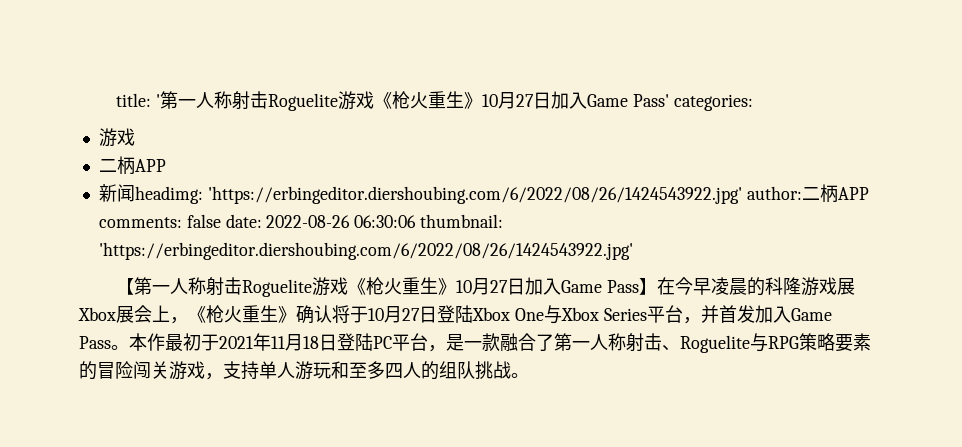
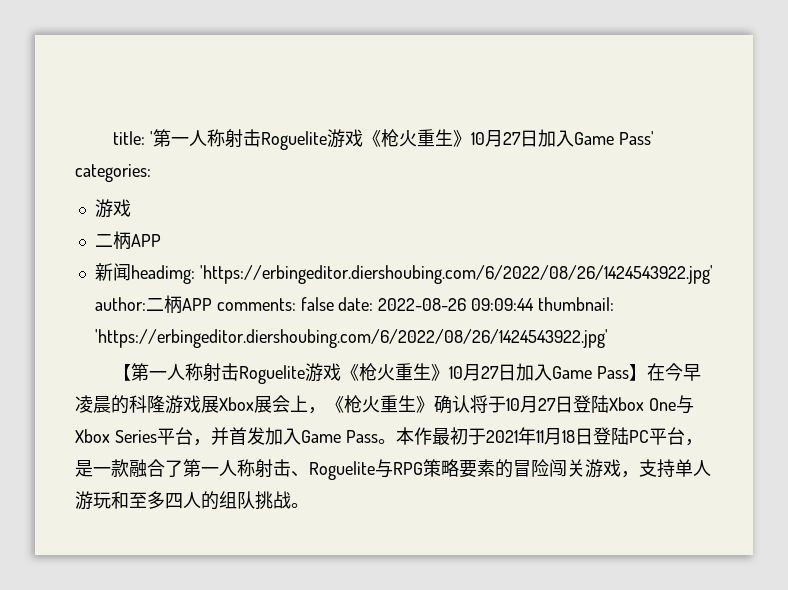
[354,215,417,228] 06:30:06 -> [471,298,535,311] 09:09:44

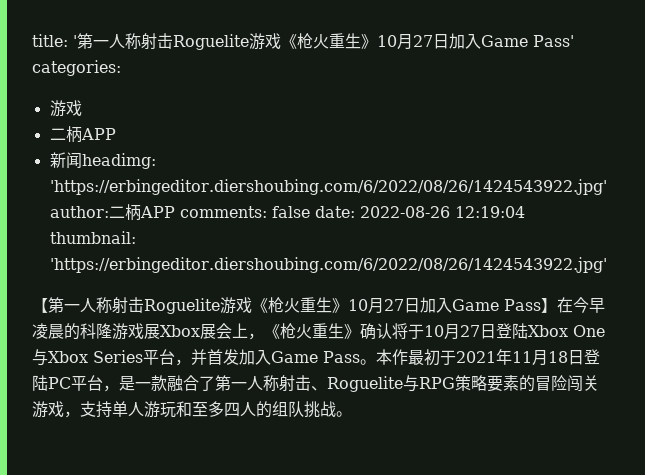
[471,298,535,311] 09:09:44 -> [454,206,525,218] 12:19:04

